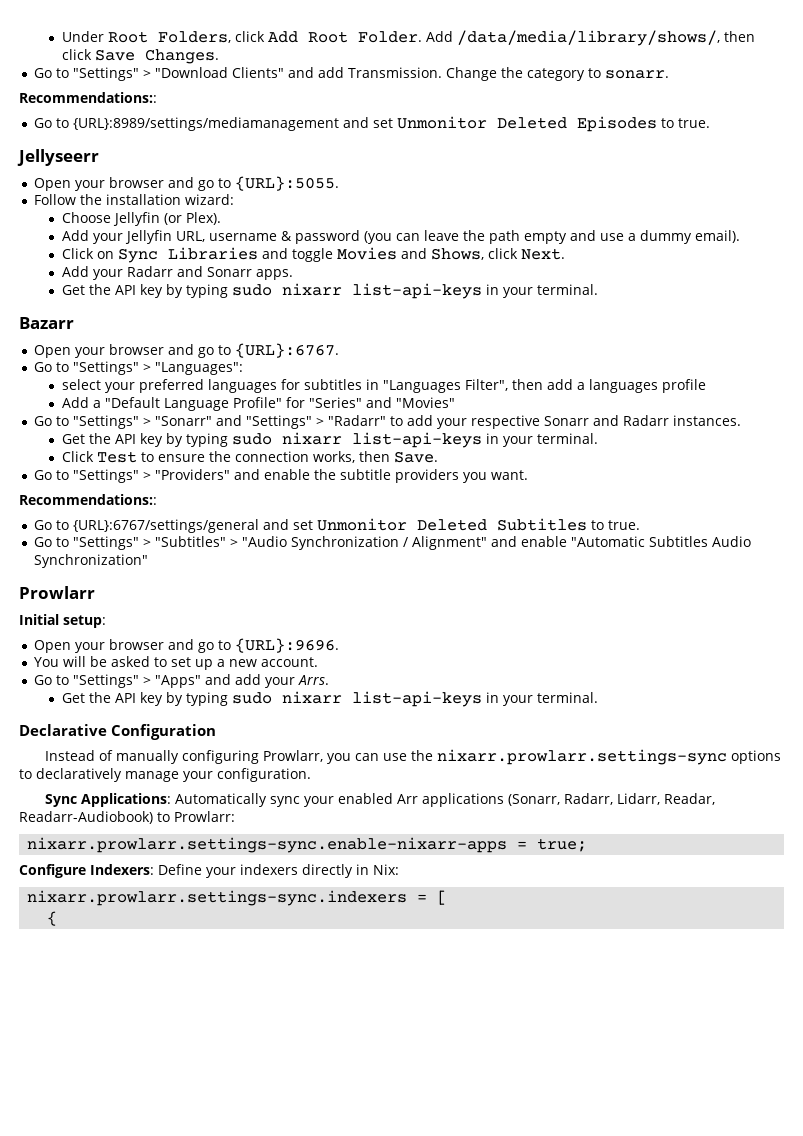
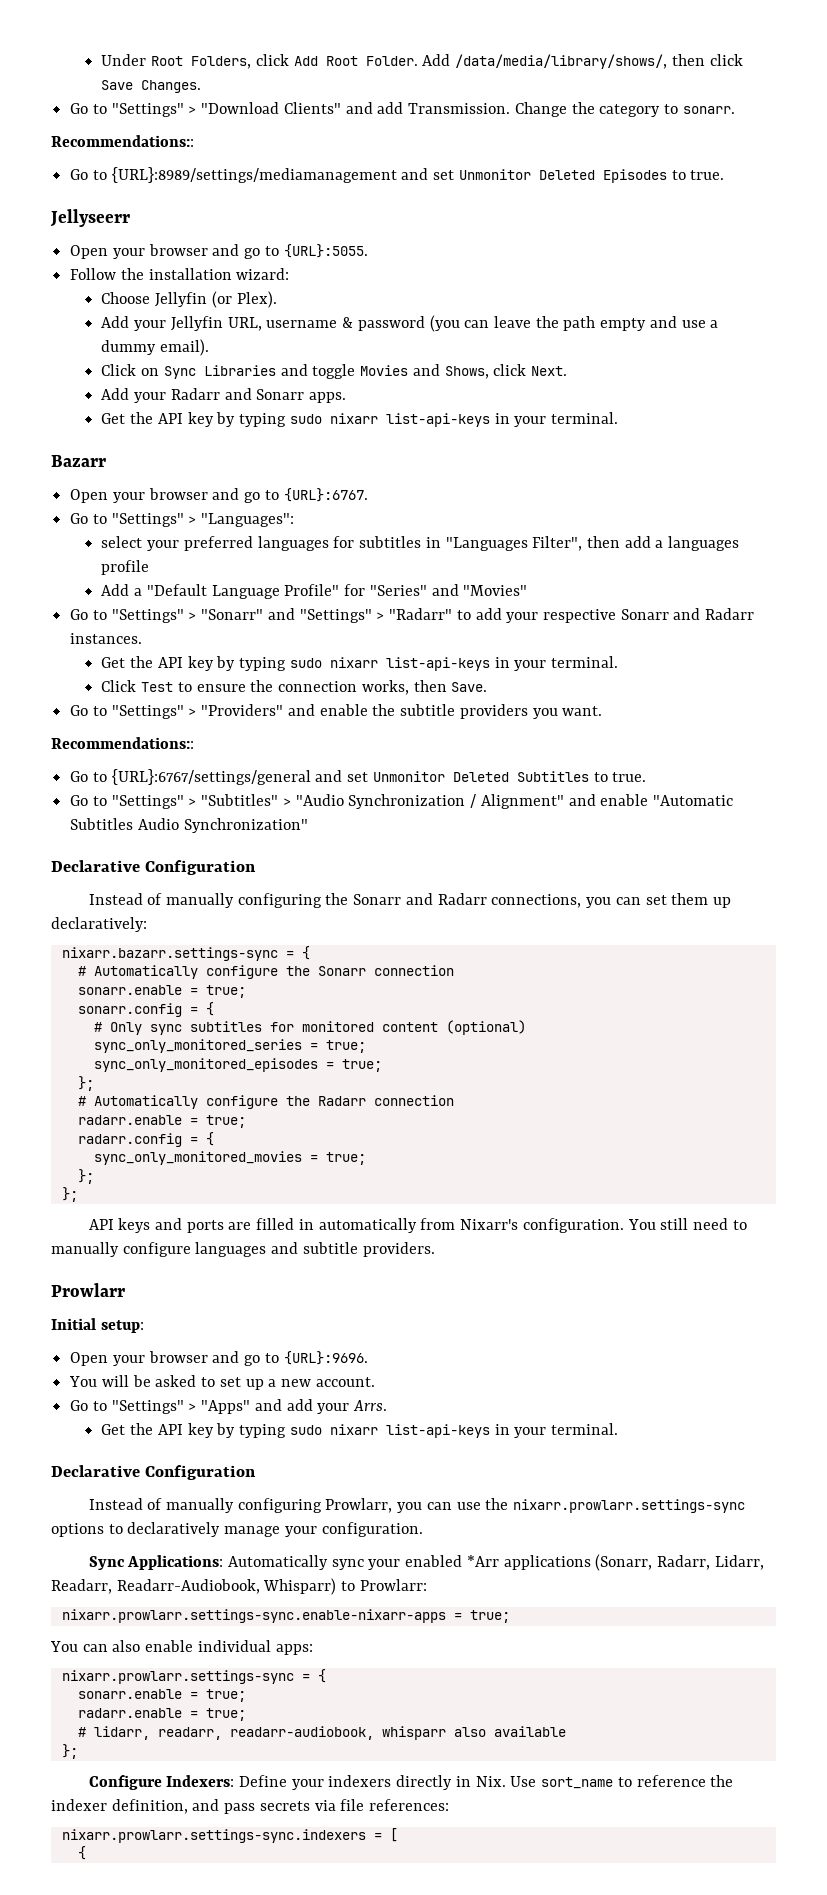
(149, 561) none -> [51,860,256,875] [88,893,731,908] [51,917,147,932] [61,946,310,961] [77,965,454,979] [77,985,246,998] [77,1002,214,1017] [93,1020,526,1035] [93,1039,366,1053] [93,1058,382,1072] [77,1076,94,1091] [77,1095,454,1109] [77,1115,246,1128] [77,1132,214,1147] [93,1151,366,1165] [77,1169,94,1184] [61,1187,78,1202] [88,1218,747,1233] [51,1242,435,1257] // Declarative Configuration // Instead of manually configuring the Sonarr and Radarr connections, you can set them up declaratively: // nixarr.bazarr.settings-sync = { // # Automatically configure the Sonarr connection // sonarr.enable = true; // sonarr.config = { // # Only sync subtitles for monitored content (optional) // sync_only_monitored_series = true; // sync_only_monitored_episodes = true; // }; // # Automatically configure the Radarr connection // radarr.enable = true; // radarr.config = { // sync_only_monitored_movies = true; // }; // }; // API keys and ports are filled in automatically from Nixarr's configuration. You still need to manually configure languages and subtitle providers.
[396,794,418,804] Arr -> [466,1555,499,1567] *Arr
[663,793,715,805] [19,811,153,824] Readar, Readarr-Audiobook) -> [51,1578,337,1595] Readarr, Readarr-Audiobook, Whisparr)
(588, 845) none -> [50,1640,313,1655] [61,1669,326,1684] [77,1689,246,1702] [77,1708,246,1721] [77,1726,566,1740] [61,1744,78,1759] // You can also enable individual apps: // nixarr.prowlarr.settings-sync = { // sonarr.enable = true; // radarr.enable = true; // # lidarr, readarr, readarr-audiobook, whisparr also available // };
[373,864,399,875] Nix: -> [475,1775,734,1789] [51,1799,450,1814] Nix. Use sort_name to reference the indexer definition, and pass secrets via file references:

